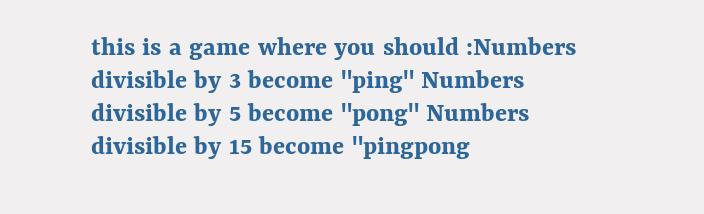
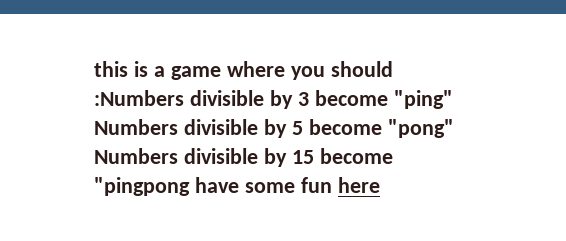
(470, 147) none -> [194,177,380,193] have some fun here

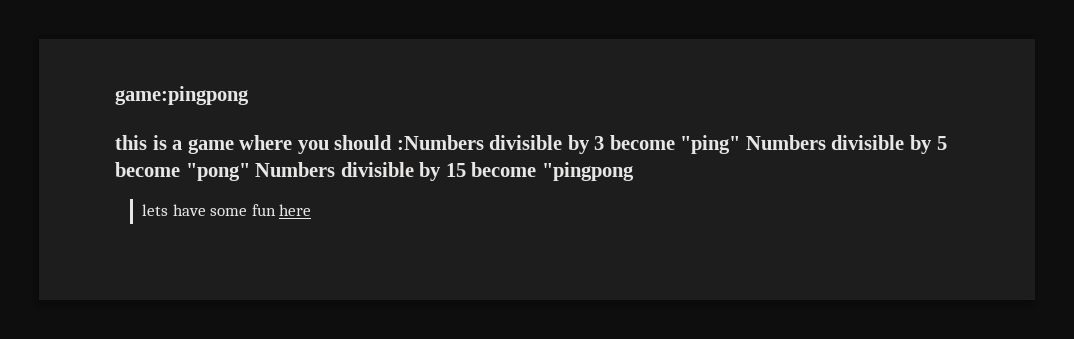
(94, 69) none -> [115,86,249,105] game:pingpong //
(190, 186) none -> [142,204,169,216] // lets

